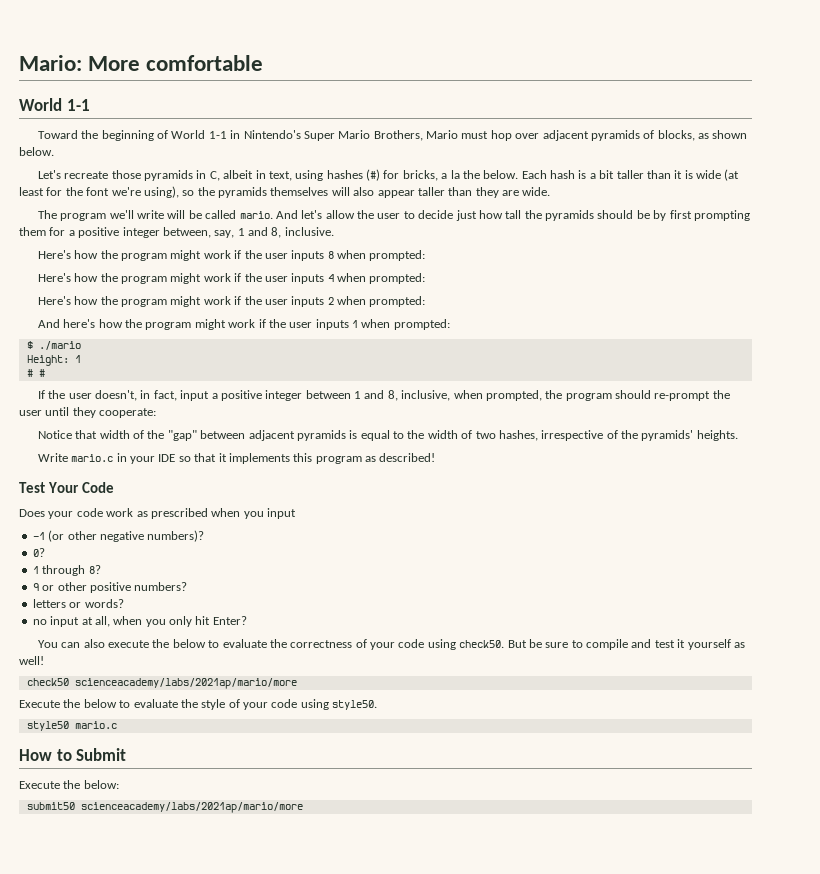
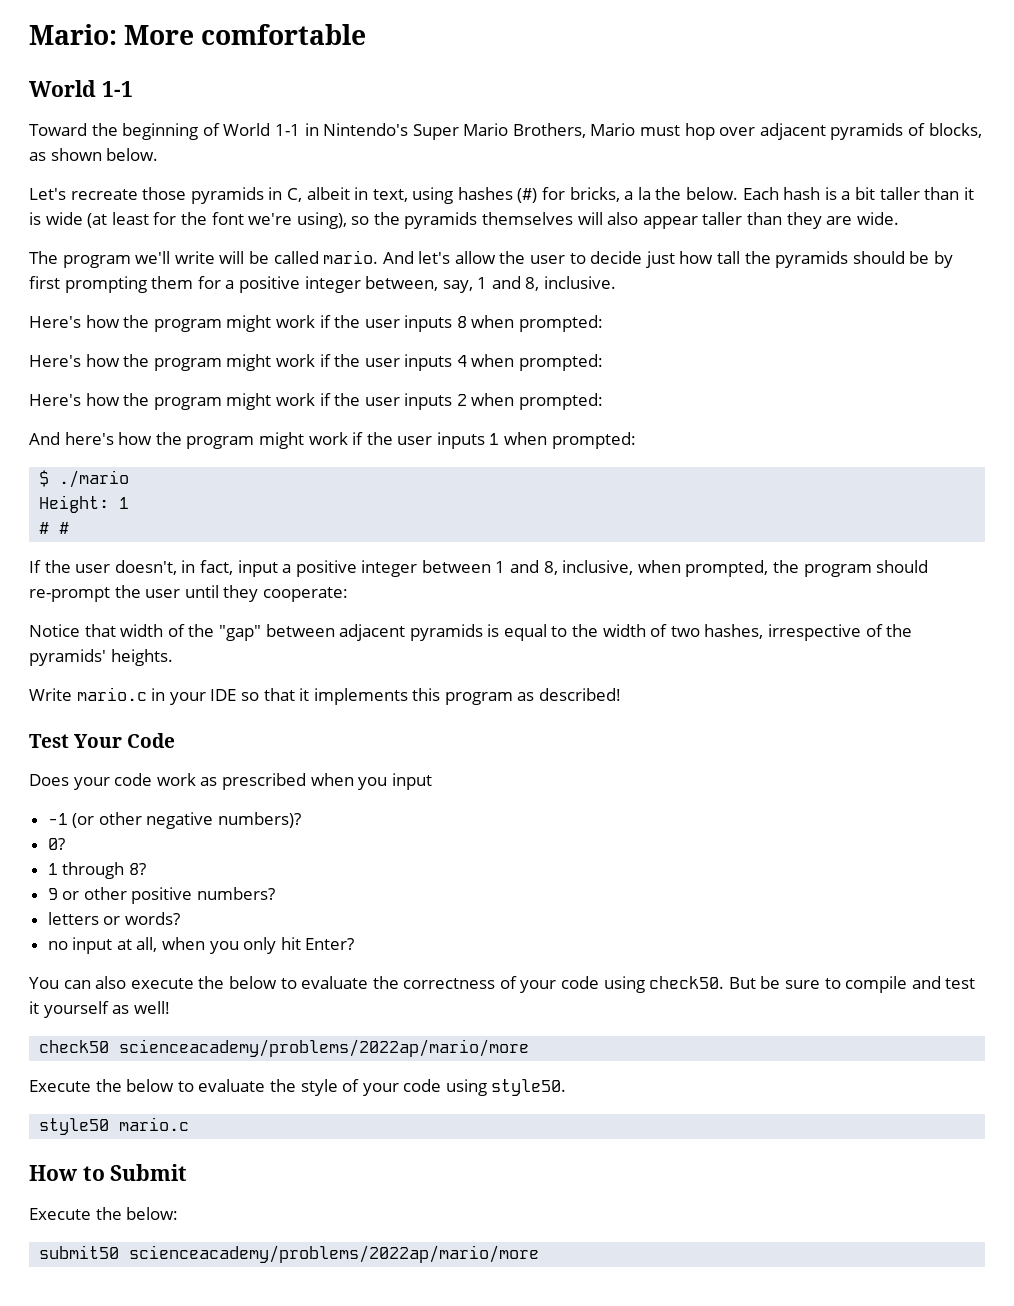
[74,678,297,689] scienceacademy/labs/2021ap/mario/more -> [119,1039,530,1057] scienceacademy/problems/2022ap/mario/more
[80,802,303,813] scienceacademy/labs/2021ap/mario/more -> [129,1245,540,1263] scienceacademy/problems/2022ap/mario/more

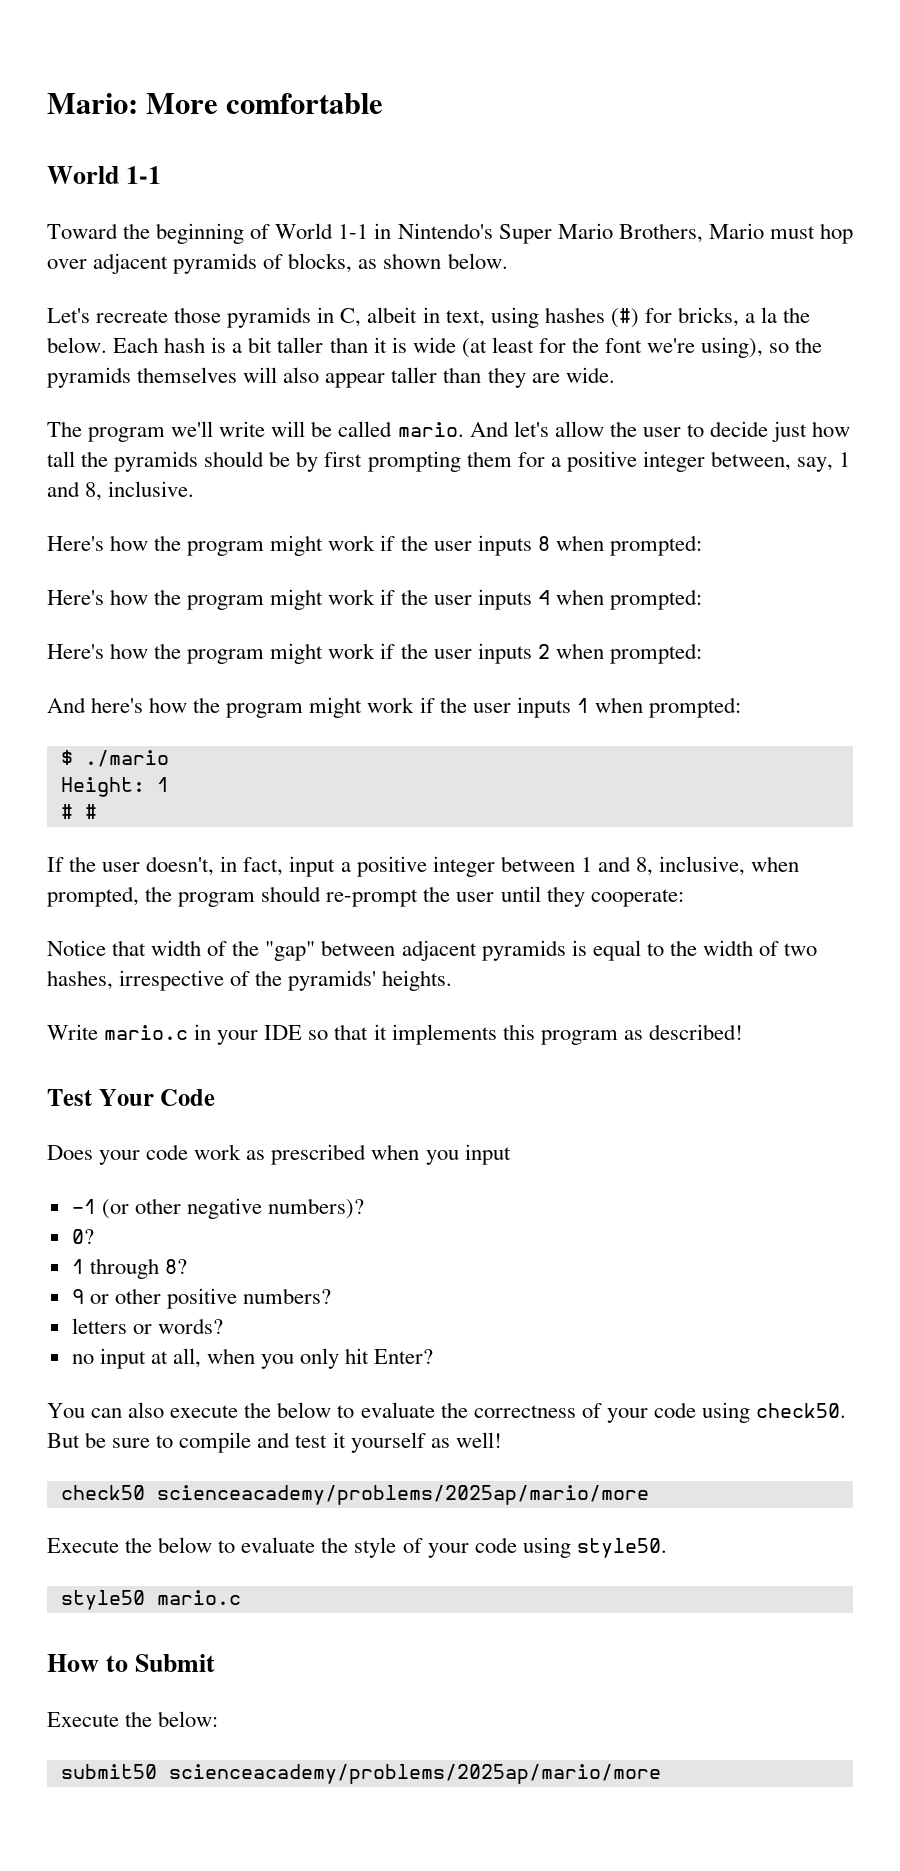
[119,1039,530,1057] scienceacademy/problems/2022ap/mario/more -> [156,1485,649,1505] scienceacademy/problems/2025ap/mario/more
[129,1245,540,1263] scienceacademy/problems/2022ap/mario/more -> [168,1764,661,1784] scienceacademy/problems/2025ap/mario/more

